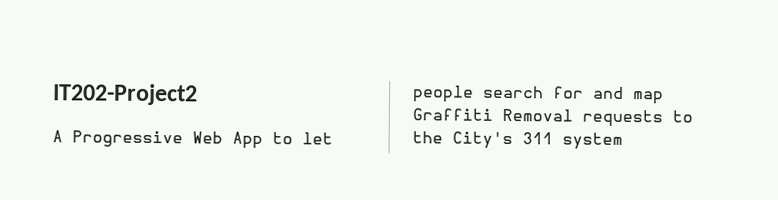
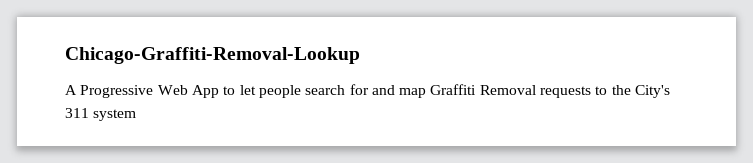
[52,83,198,106] IT202-Project2 -> [65,47,360,64] Chicago-Graffiti-Removal-Lookup

